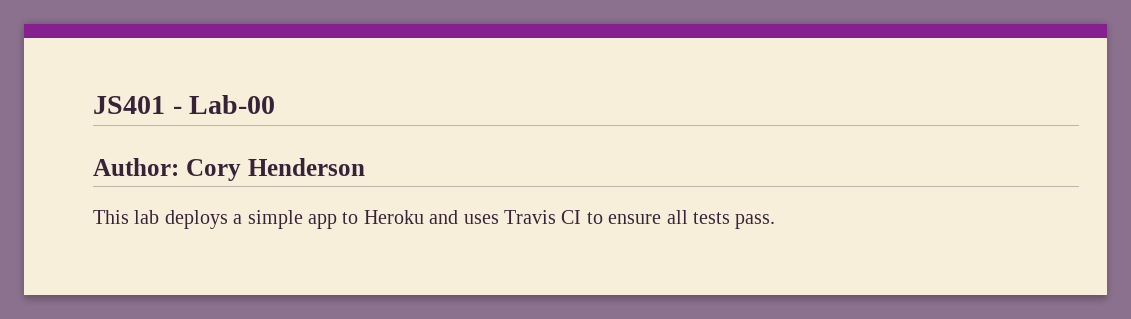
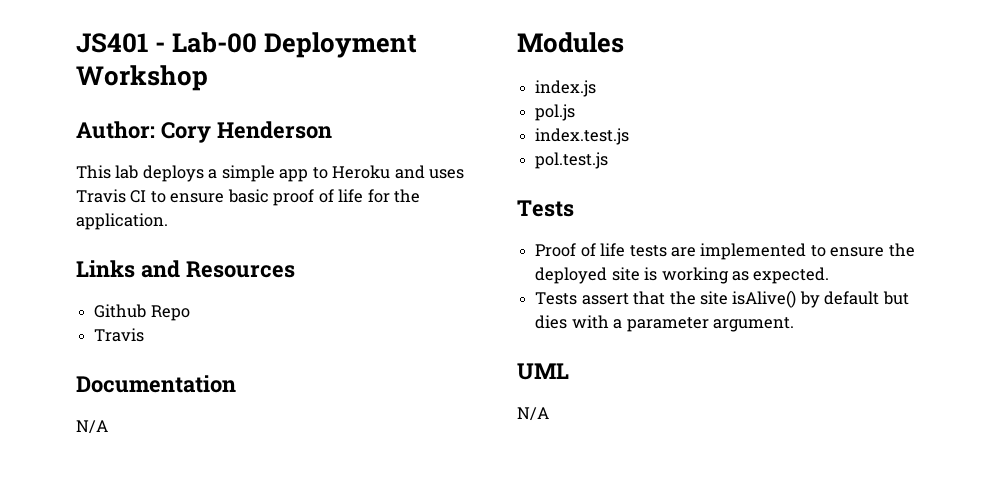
(276, 104) none -> [264,32,418,58] [76,65,208,91] Deployment Workshop
[666,210,776,229] all tests pass. -> [227,189,421,206] [76,213,168,230] [76,260,295,278] [94,304,190,321] [94,328,145,342] [76,375,236,393] [76,420,108,434] [517,32,624,53] [535,80,597,97] [535,104,576,121] [535,128,630,145] [535,152,609,169] [517,200,574,217] [535,243,915,260] [535,267,830,284] [535,290,909,308] [535,315,794,332] [517,363,569,380] [517,407,549,421] basic proof of life for the application. // Links and Resources // Github Repo // Travis // Documentation // N/A // Modules // index.js // pol.js // index.test.js // pol.test.js // Tests // Proof of life tests are implemented to ensure the deployed site is working as expected. // Tests assert that the site isAlive() by default but dies with a parameter argument. // UML // N/A

